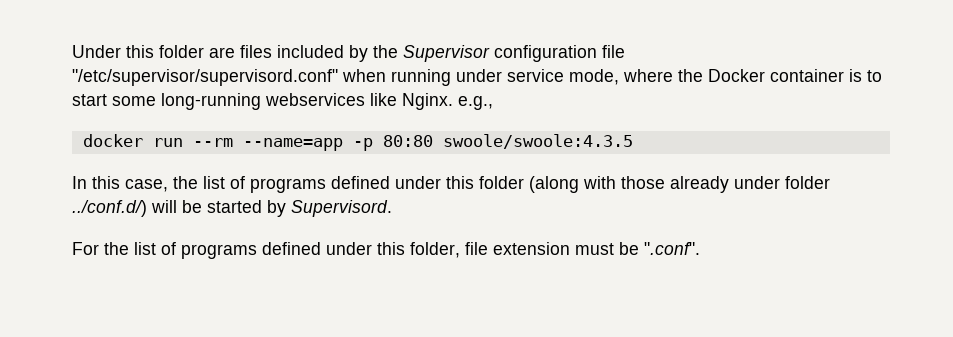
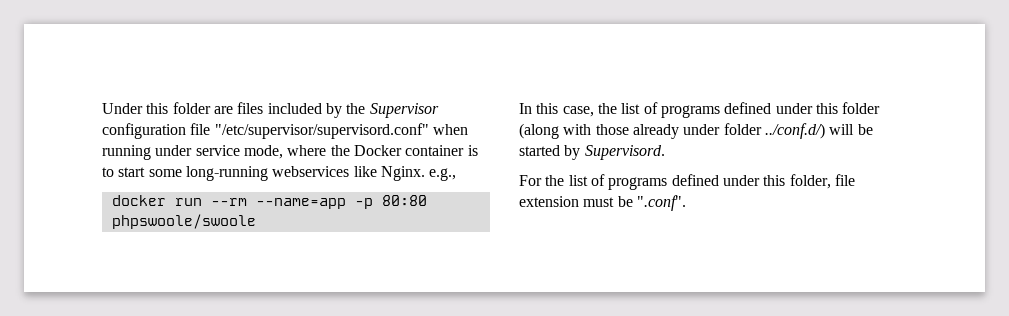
[442,134,633,149] swoole/swoole:4.3.5 -> [111,214,256,229] phpswoole/swoole

